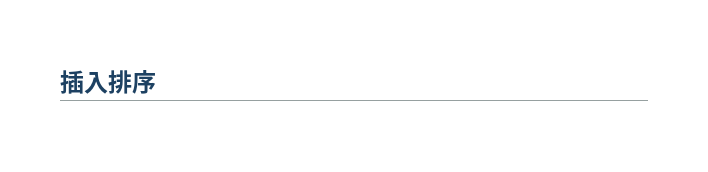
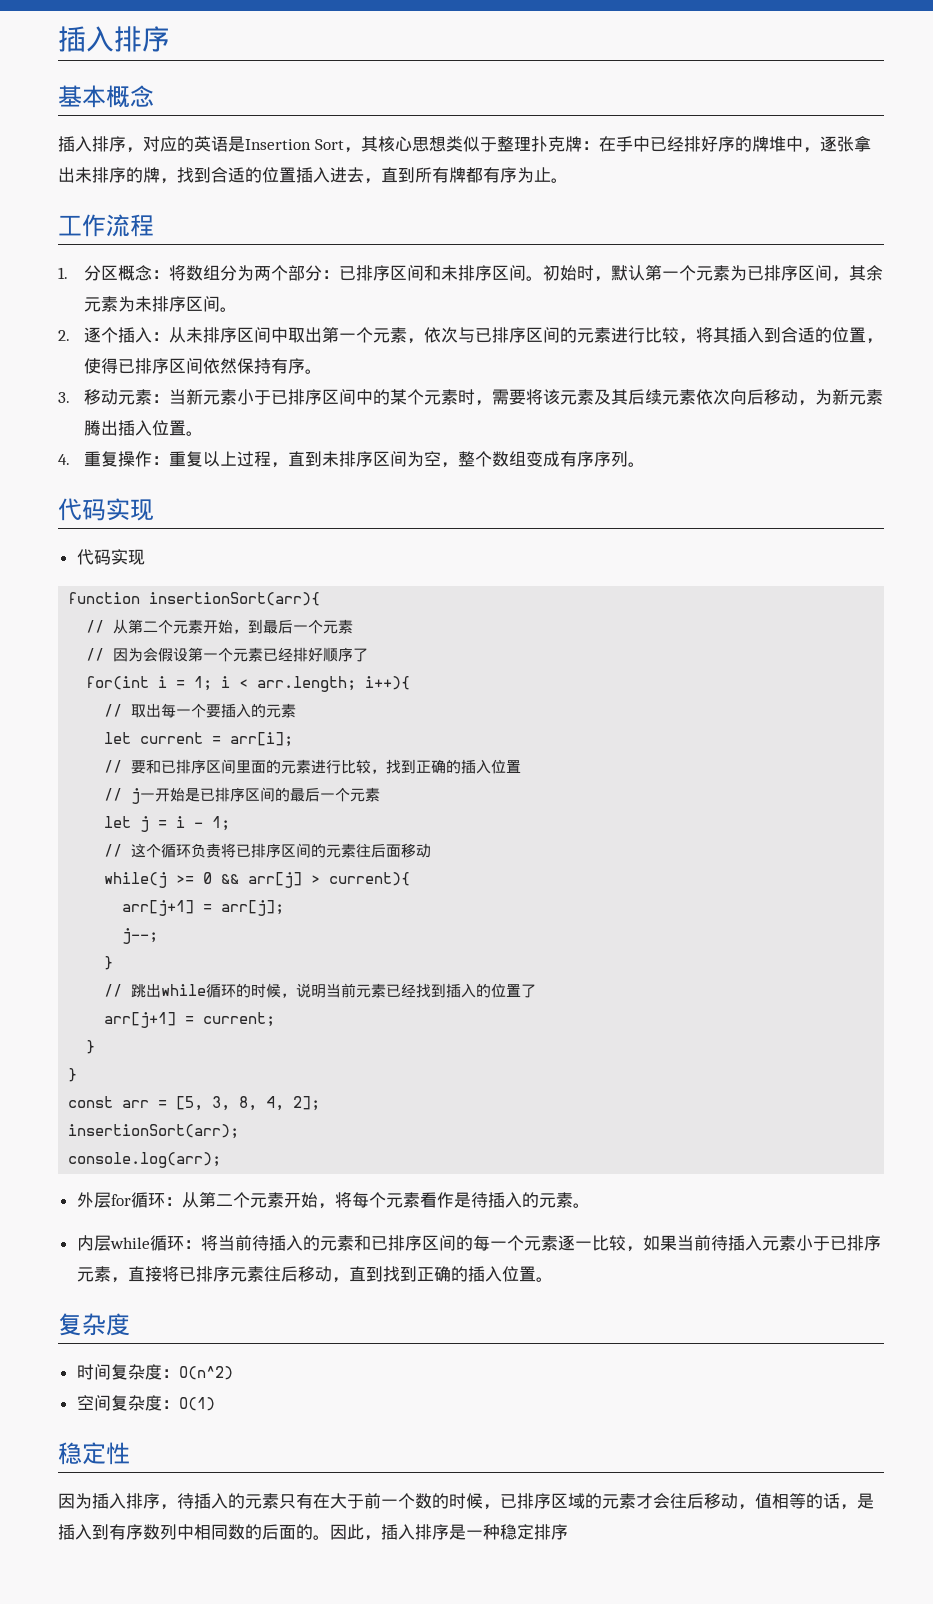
[60,70,156,94] 插入排序 -> [58,26,170,52] [58,85,154,108] [58,136,871,153] [58,167,568,184] [58,214,154,237] [58,265,884,282] [84,296,238,312] [58,327,884,344] [84,358,323,374] [58,389,884,406] [84,420,204,436] [58,451,646,468] [58,498,154,521] [76,549,145,565] [68,592,321,606] [86,619,354,634] [86,647,369,662] [86,676,411,692] [104,703,297,718] [104,732,294,747] [104,759,522,774] [104,787,381,804] [104,816,231,832] [104,843,432,858] [104,872,411,888] [122,900,285,916] [122,928,159,944] [104,956,114,970] [104,983,537,998] [104,1012,276,1028] [86,1040,96,1054] [68,1068,78,1082] [68,1096,321,1111] [68,1124,240,1139] [68,1152,222,1168] [76,1192,590,1209] [76,1235,881,1252] [76,1266,553,1283] [58,1313,130,1336] [76,1364,233,1380] [76,1395,215,1411] [58,1442,130,1465] [58,1493,874,1510] [58,1524,568,1541] 插入排序 // 基本概念 // 插入排序，对应的英语是Insertion Sort，其核心思想类似于整理扑克牌：在手中已经排好序的牌堆中，逐张拿出未排序的牌，找到合适的位置插入进去，直到所有牌都有序为止。 // 工作流程 // 1.分区概念：将数组分为两个部分：已排序区间和未排序区间。初始时，默认第一个元素为已排序区间，其余元素为未排序区间。 // 2.逐个插入：从未排序区间中取出第一个元素，依次与已排序区间的元素进行比较，将其插入到合适的位置，使得已排序区间依然保持有序。 // 3.移动元素：当新元素小于已排序区间中的某个元素时，需要将该元素及其后续元素依次向后移动，为新元素腾出插入位置。 // 4.重复操作：重复以上过程，直到未排序区间为空，整个数组变成有序序列。 // 代码实现 // 代码实现 // function insertionSort(arr){ // // 从第二个元素开始，到最后一个元素 // // 因为会假设第一个元素已经排好顺序了 // for(int i = 1; i < arr.length; i++){ // // 取出每一个要插入的元素 // let current = arr[i]; // // 要和已排序区间里面的元素进行比较，找到正确的插入位置 // // j一开始是已排序区间的最后一个元素 // let j = i - 1; // // 这个循环负责将已排序区间的元素往后面移动 // while(j >= 0 && arr[j] > current){ // arr[j+1] = arr[j]; // j--; // } // // 跳出while循环的时候，说明当前元素已经找到插入的位置了 // arr[j+1] = current; // } // } // const arr = [5, 3, 8, 4, 2]; // insertionSort(arr); // console.log(arr); // 外层for循环：从第二个元素开始，将每个元素看作是待插入的元素。 // 内层while循环：将当前待插入的元素和已排序区间的每一个元素逐一比较，如果当前待插入元素小于已排序元素，直接将已排序元素往后移动，直到找到正确的插入位置。 // 复杂度 // 时间复杂度：O(n^2) // 空间复杂度：O(1) // 稳定性 // 因为插入排序，待插入的元素只有在大于前一个数的时候，已排序区域的元素才会往后移动，值相等的话，是插入到有序数列中相同数的后面的。因此，插入排序是一种稳定排序

